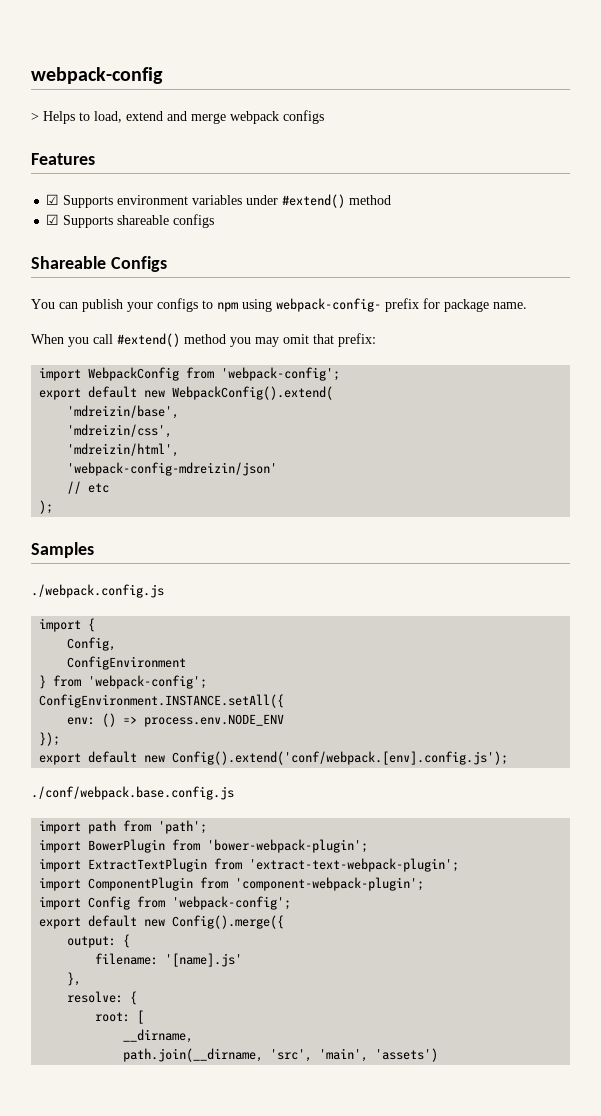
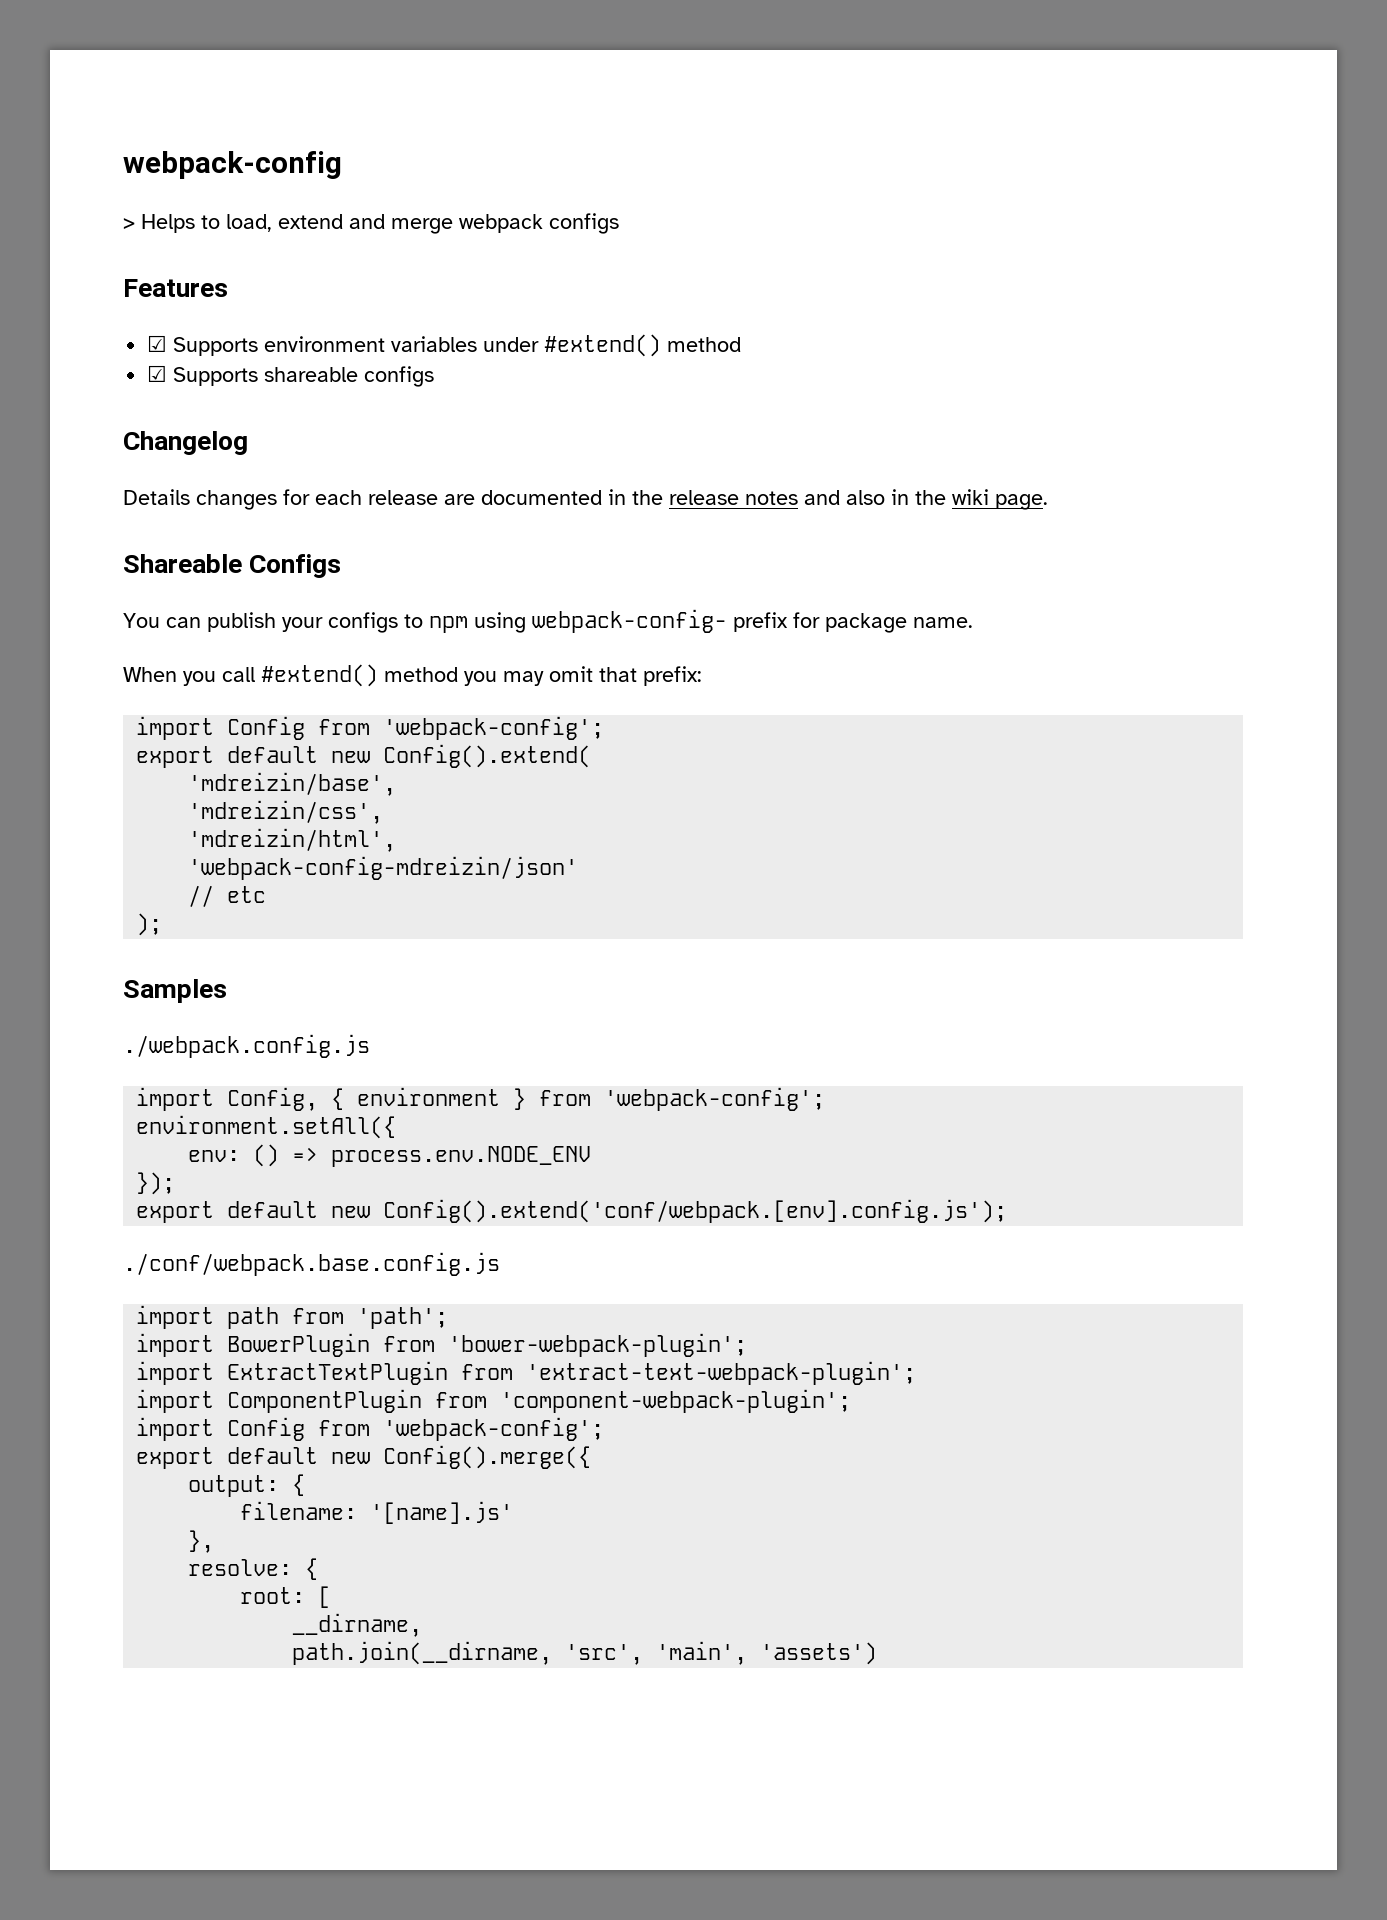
(215, 221) none -> [123,431,248,455] [123,489,1048,510] // Changelog // Details changes for each release are documented in the release notes and also in the wiki page.
[88,367,341,381] [39,386,334,400] WebpackConfig from 'webpack-config'; // export default new WebpackConfig().extend( -> [227,716,605,740] [136,744,592,768] Config from 'webpack-config'; // export default new Config().extend(
[88,618,96,632] [67,637,117,651] [67,656,187,670] { // Config, // ConfigEnvironment // -> [227,1087,501,1111] Config, { environment
[39,694,285,708] ConfigEnvironment.INSTANCE.setAll({ -> [136,1115,397,1139] environment.setAll({

